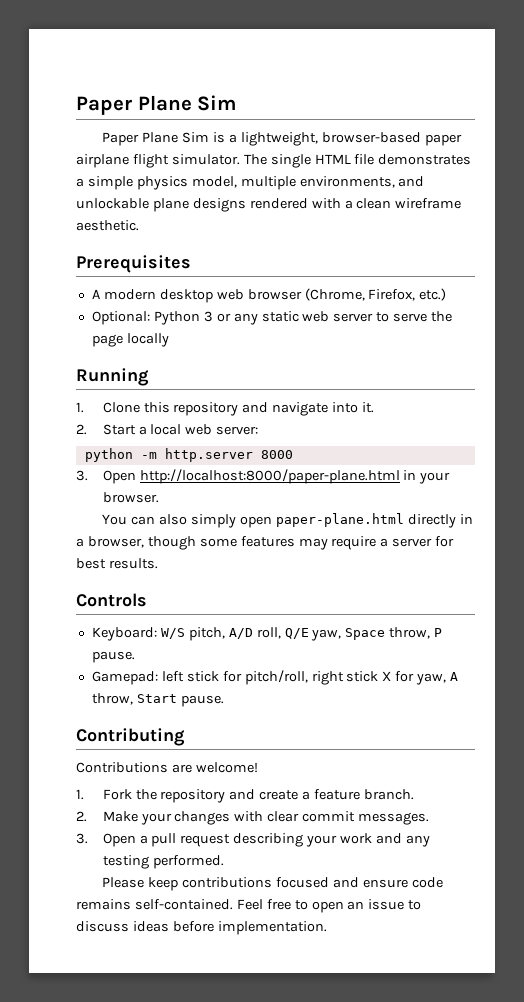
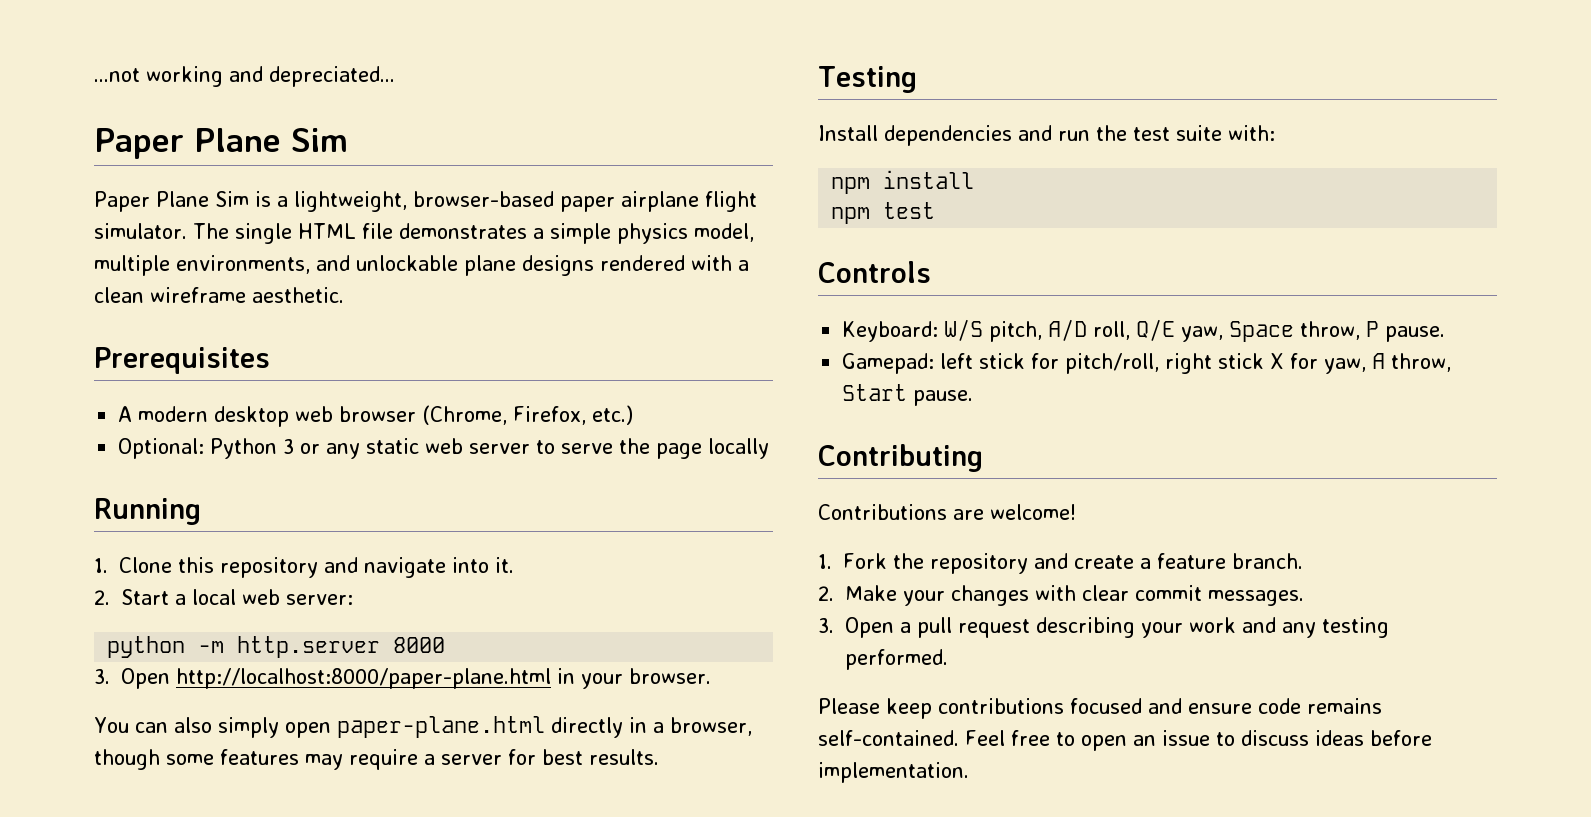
(76, 105) none -> [94,66,395,87] ...not working and depreciated... //
(158, 563) none -> [818,66,917,93] [818,125,1275,146] [831,170,975,194] [831,202,936,224] // Testing // Install dependencies and run the test suite with: // npm install // npm test

